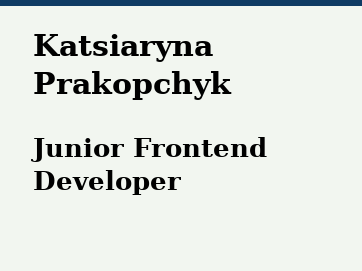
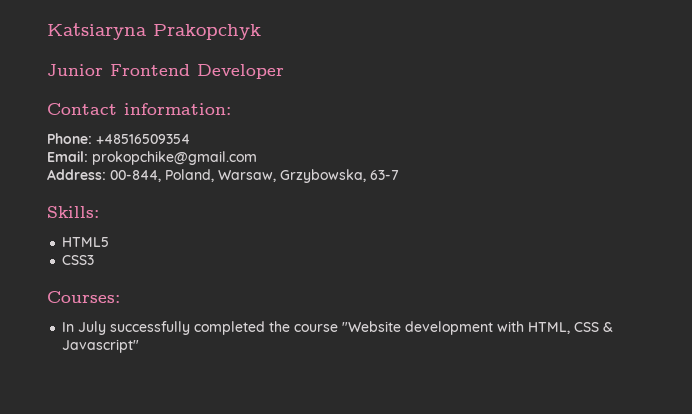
(181, 182) none -> [47,103,231,115] [47,133,190,144] [47,151,257,165] [47,169,399,183] [47,206,99,218] [62,237,110,247] [62,255,95,265] [47,291,120,303] [62,321,614,335] [62,339,140,353] // Contact information: // Phone: +48516509354 // Email: prokopchike@gmail.com // Address: 00-844, Poland, Warsaw, Grzybowska, 63-7 // Skills: // HTML5 // CSS3 // Courses: // In July successfully completed the course "Website development with HTML, CSS & Javascript"

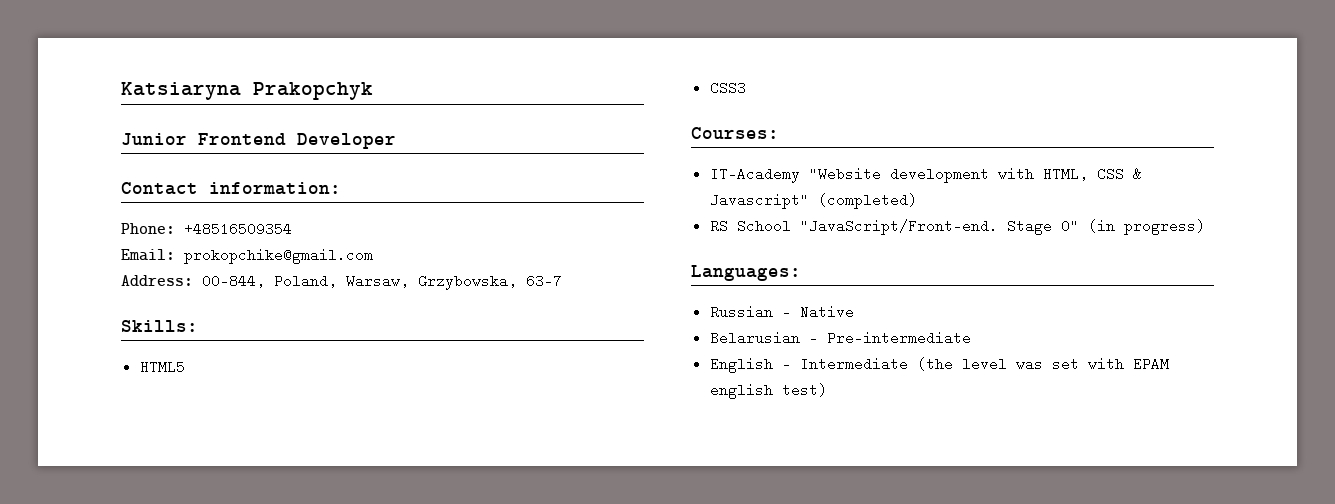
[62,321,339,335] In July successfully completed the course -> [709,167,800,183] IT-Academy
(140, 346) none -> [817,193,917,209] [709,219,1205,235] [691,265,801,281] [709,305,854,319] [709,331,971,345] [709,357,1169,373] [709,383,827,399] (completed) // RS School "JavaScript/Front-end. Stage 0" (in progress) // Languages: // Russian - Native // Belarusian - Pre-intermediate // English - Intermediate (the level was set with EPAM english test)

